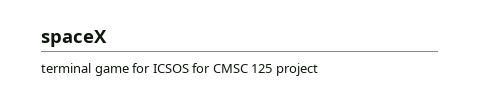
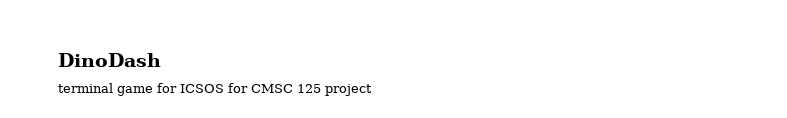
[41,30,107,47] spaceX -> [58,53,161,67] DinoDash

